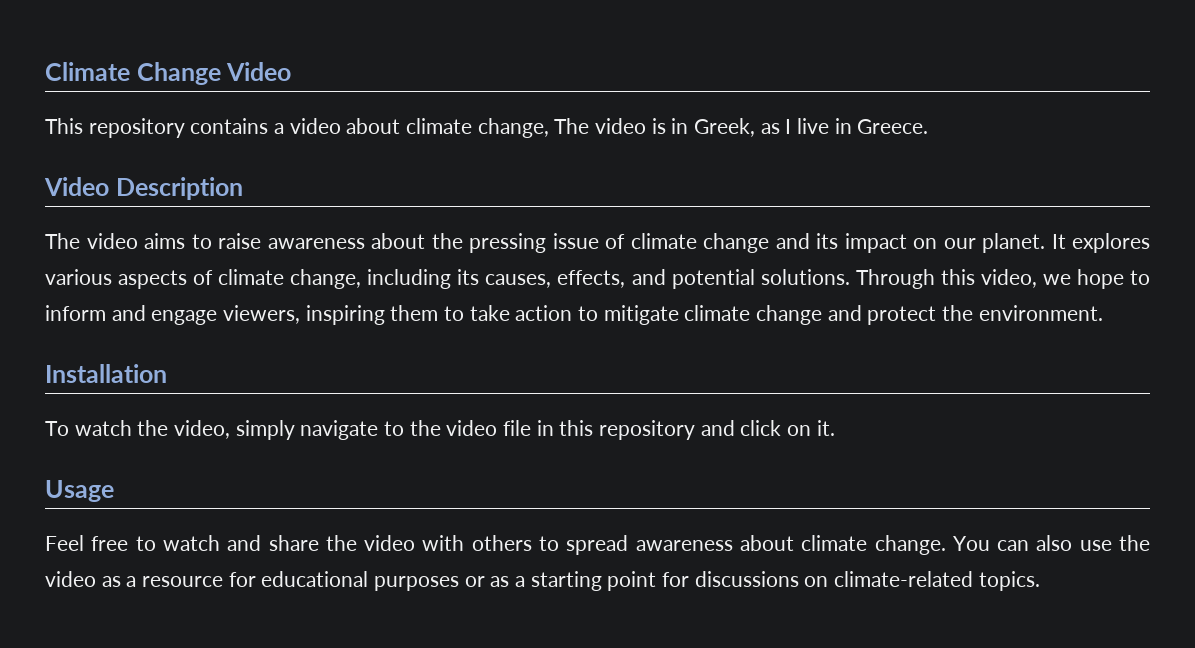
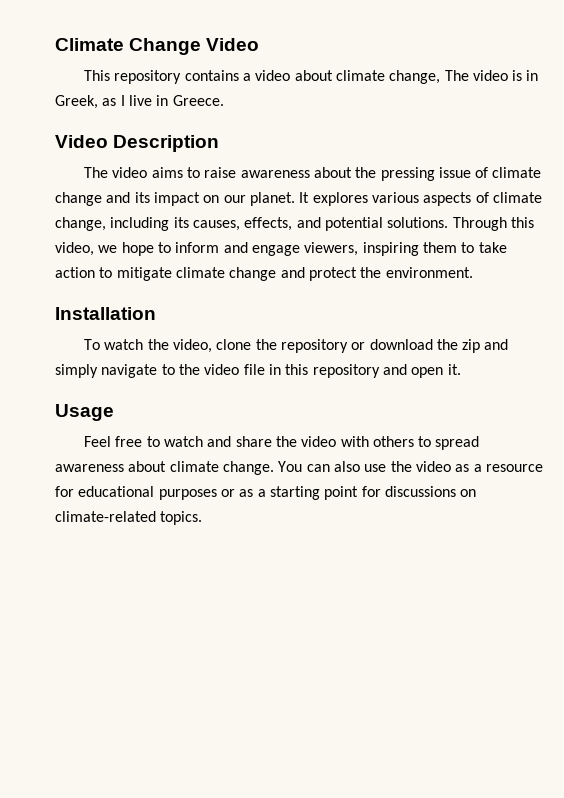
(231, 429) none -> [216,339,509,353] clone the repository or download the zip and
[740,420,812,436] click on -> [411,367,444,378] open

